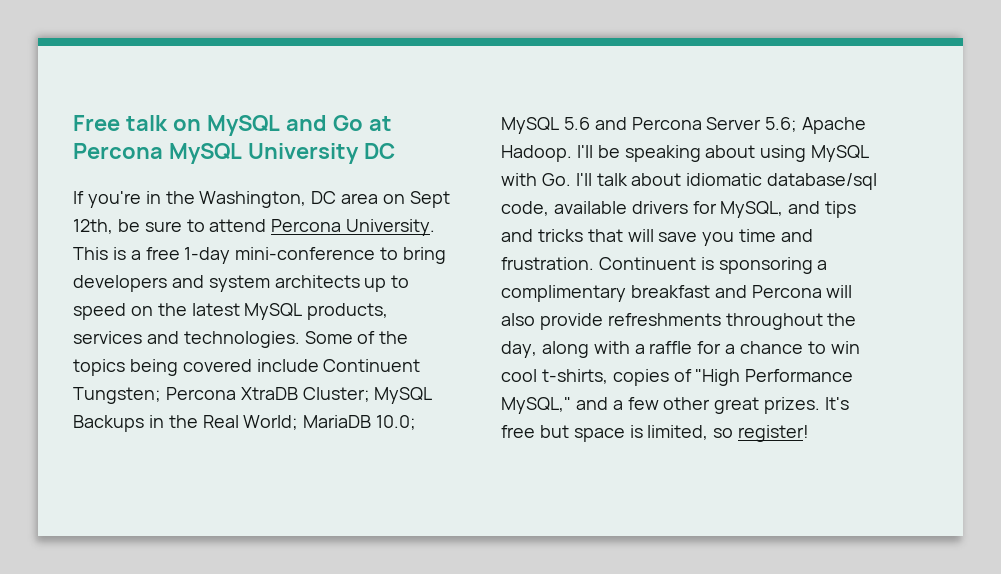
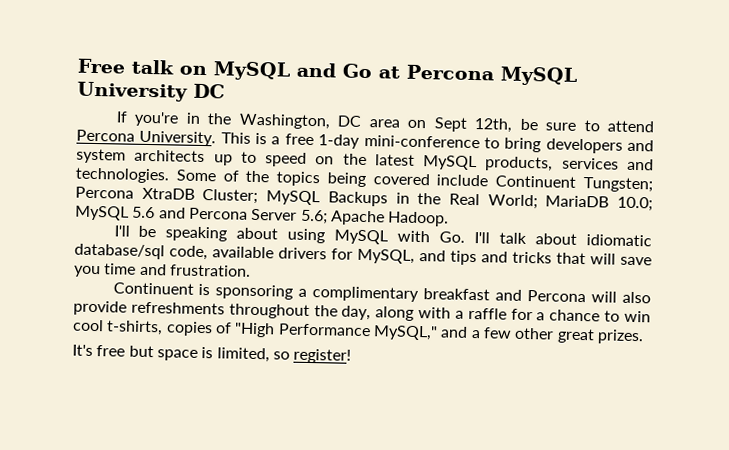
(572, 153) none -> (450, 219) //
(594, 263) none -> (251, 270) //
(821, 405) none -> (644, 337) //

